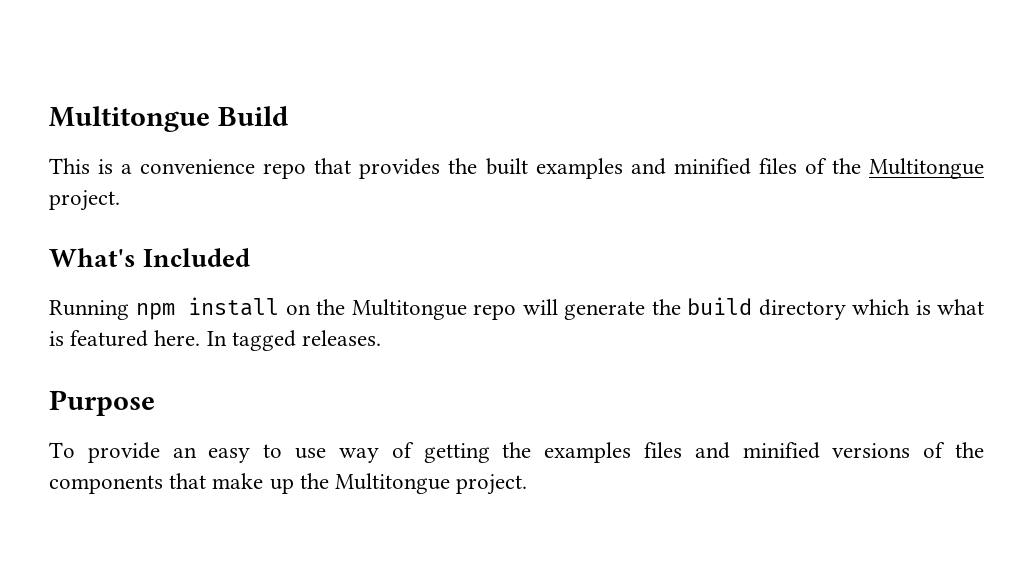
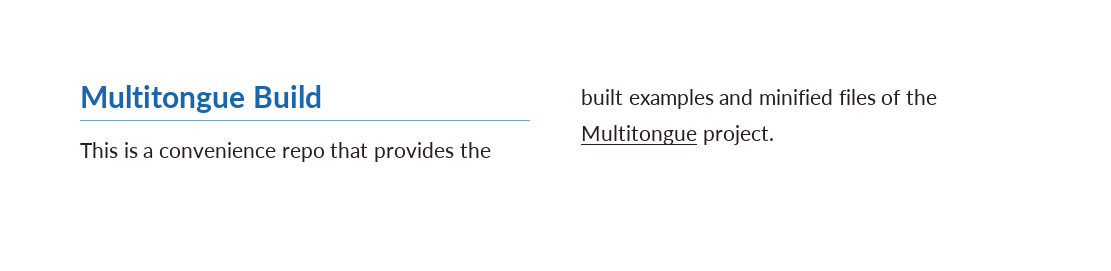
[49,248,251,267] [49,297,984,320] [49,330,382,351] [49,390,155,416] [49,442,984,463] [49,473,528,495] // What's Included // Running npm install on the Multitongue repo will generate the build directory which is what is featured here. In tagged releases. // Purpose // To provide an easy to use way of getting the examples files and minified versions of the components that make up the Multitongue project. -> (774, 135) none

